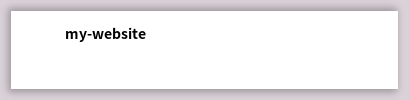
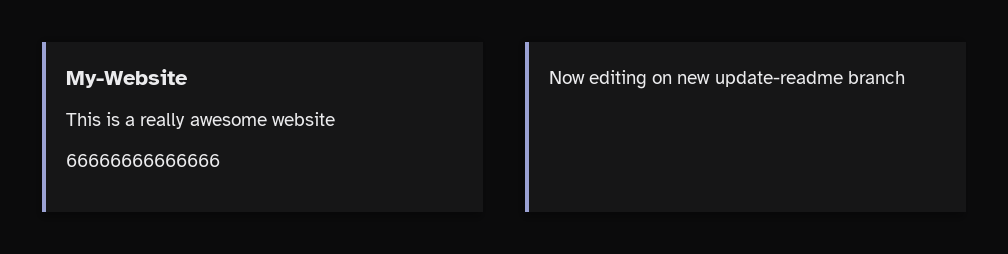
[65,27,146,42] my-website -> [66,69,188,88] [66,112,335,129] [66,154,220,167] [549,70,905,89] My-Website // This is a really awesome website // 66666666666666 // Now editing on new update-readme branch

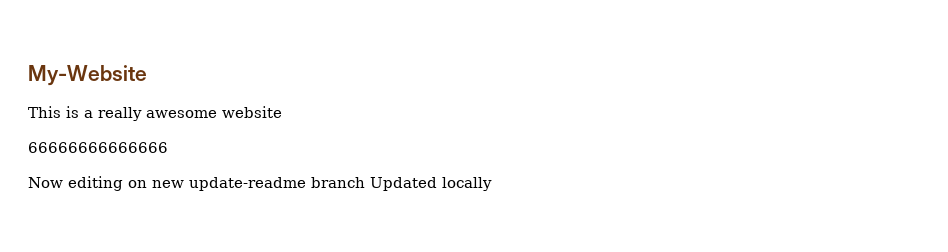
(905, 77) none -> [370,177,492,191] Updated locally

